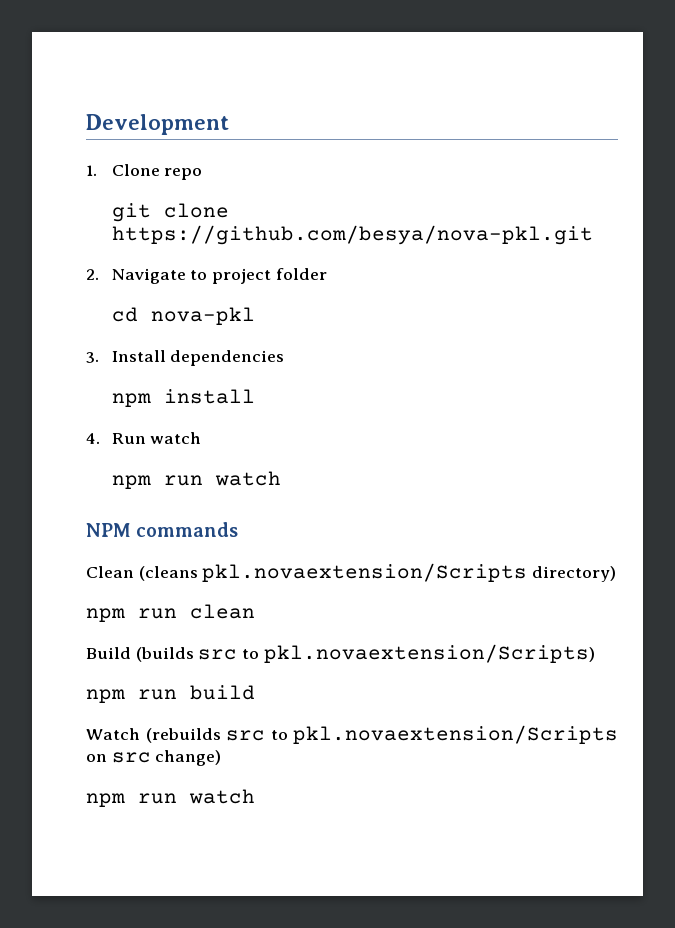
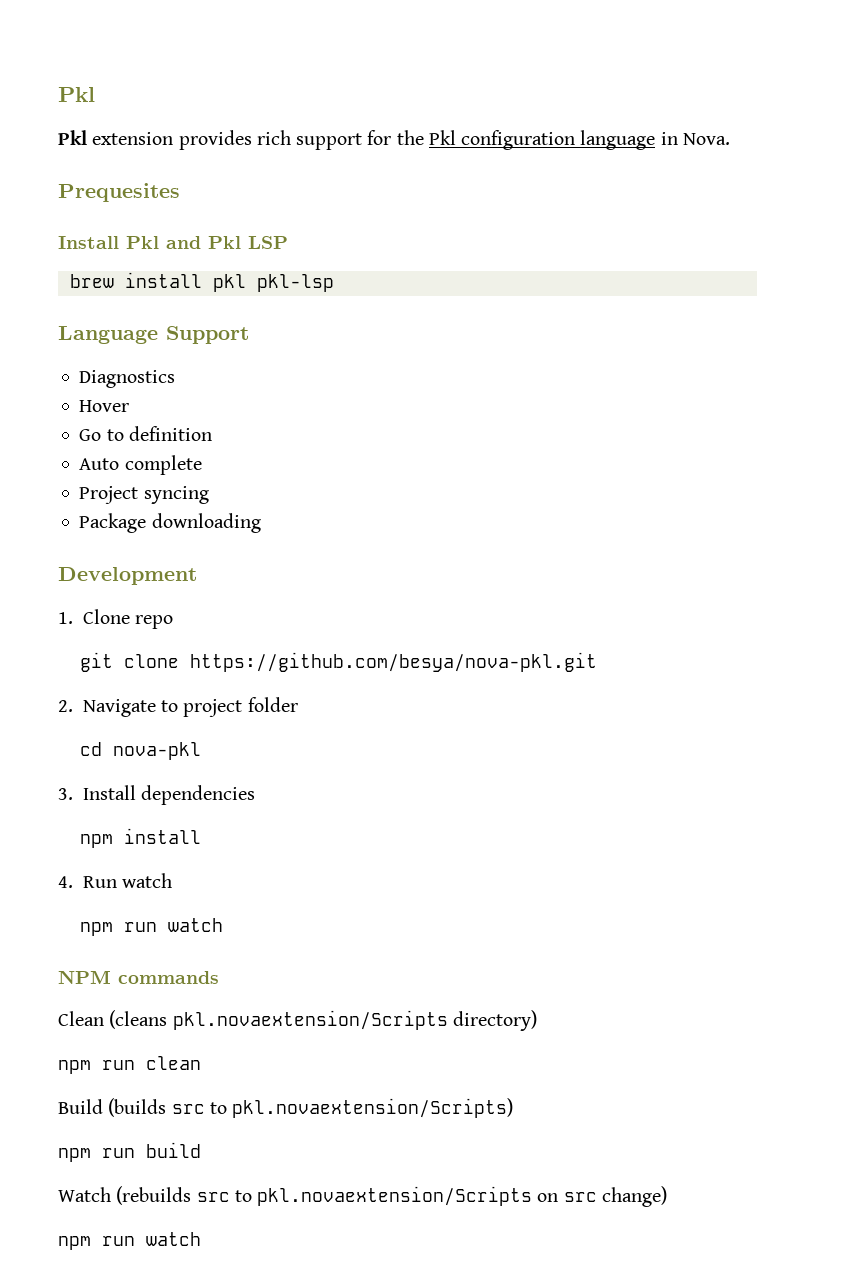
(86, 124) none -> [58,87,95,102] [58,130,730,150] [58,183,180,202] [58,236,288,249] [69,272,334,292] [58,326,249,344] [79,370,176,388] [79,400,130,412] [79,426,212,441] [79,455,202,475] [79,486,209,504] [79,513,261,533] Pkl // Pkl extension provides rich support for the Pkl configuration language in Nova. // Prequesites // Install Pkl and Pkl LSP // brew install pkl pkl-lsp // Language Support // Diagnostics // Hover // Go to definition // Auto complete // Project syncing // Package downloading //

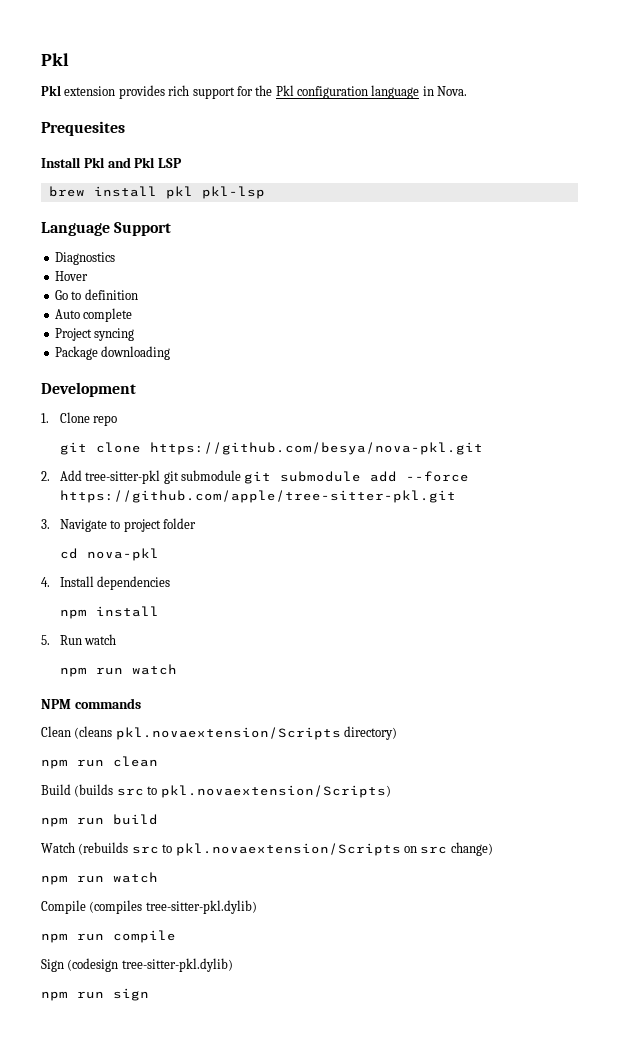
(73, 706) none -> [59,470,470,484] [59,490,456,503] [41,519,50,529] Add tree-sitter-pkl git submodule git submodule add --force https://github.com/apple/tree-sitter-pkl.git // 3.
[58,788,73,800] 3. -> [41,577,50,587] 4.
[58,876,73,888] 4. -> [41,635,50,645] 5.
(201, 1239) none -> [41,900,257,914] [41,930,176,943] [41,958,233,972] [41,988,149,1001] // Compile (compiles tree-sitter-pkl.dylib) // npm run compile // Sign (codesign tree-sitter-pkl.dylib) // npm run sign

